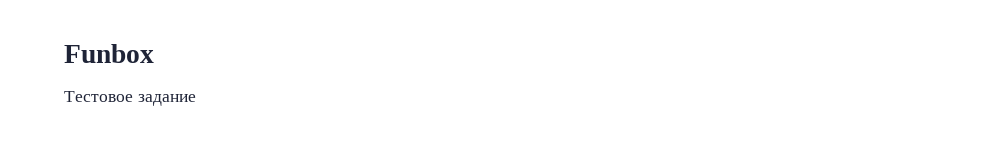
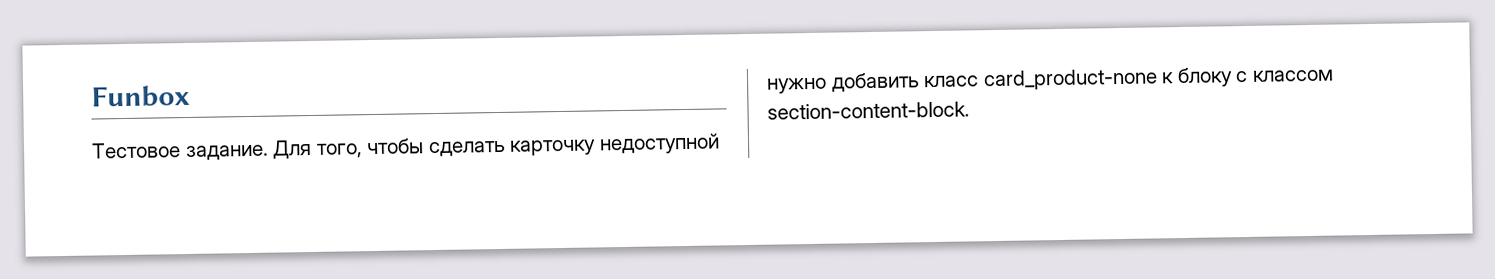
[137,94,196,106] задание -> [185,133,720,162] [767,67,1334,94] [767,101,970,120] задание. Для того, чтобы сделать карточку недоступной нужно добавить класс card_product-none к блоку с классом section-content-block.

